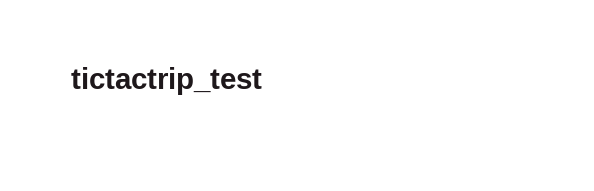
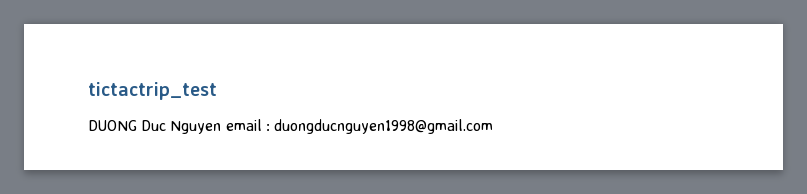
(262, 81) none -> [88,119,493,134] // DUONG Duc Nguyen email : duongducnguyen1998@gmail.com

